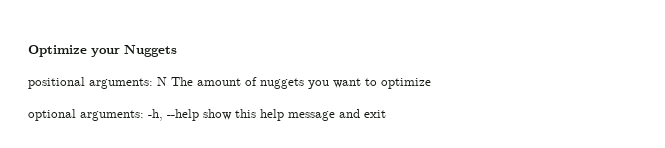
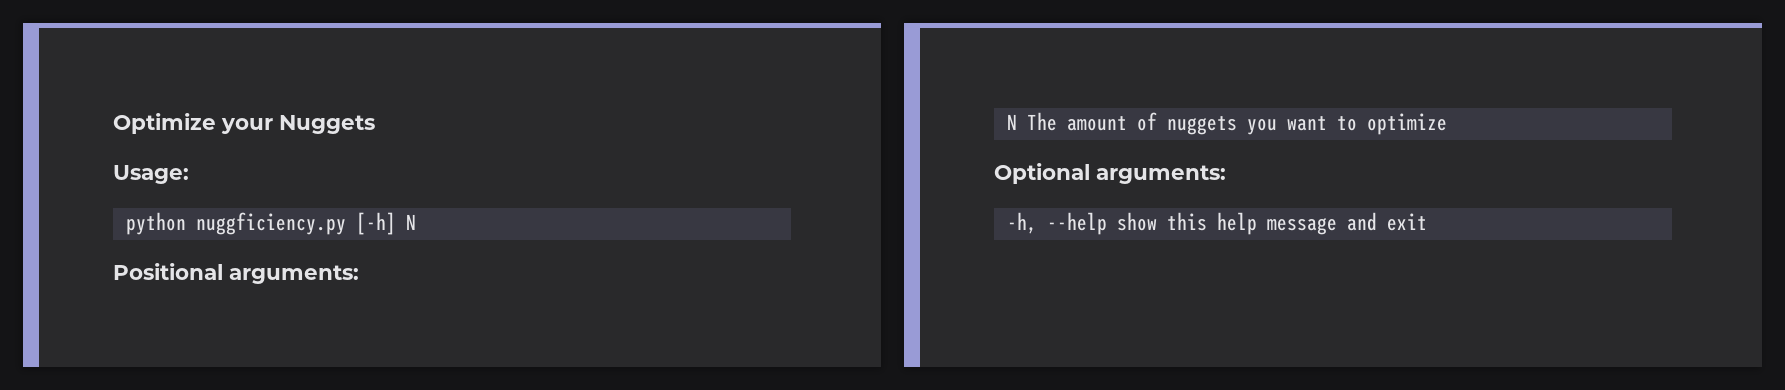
[28,77,153,89] positional arguments: -> [113,165,189,184] [125,212,416,235] [113,263,359,284] Usage: // python nuggficiency.py [-h] N // Positional arguments: //
[28,109,144,121] optional arguments: -> [994,163,1226,184] Optional arguments: //

